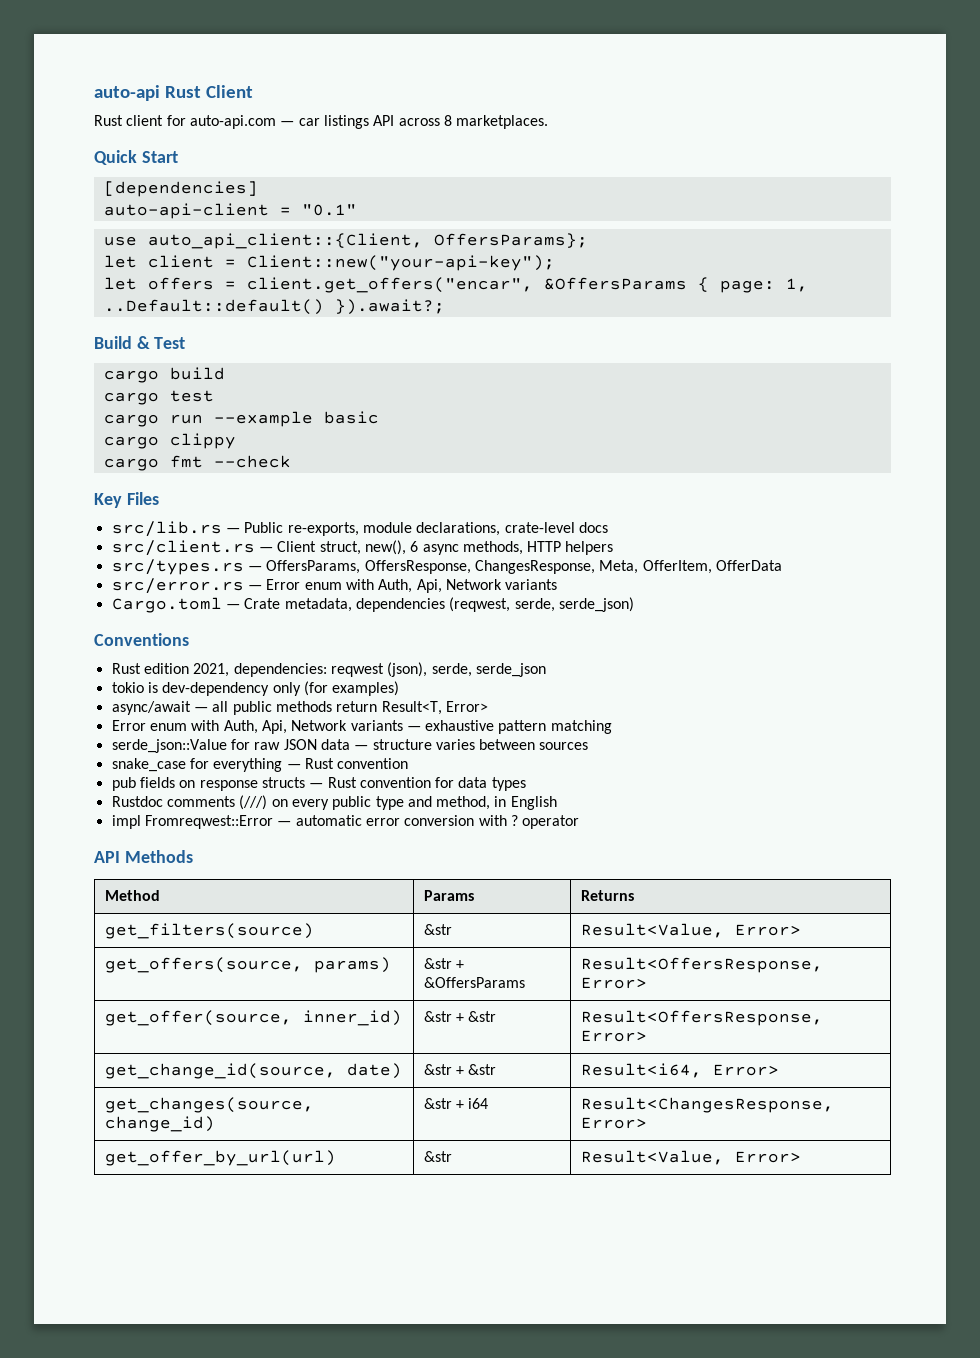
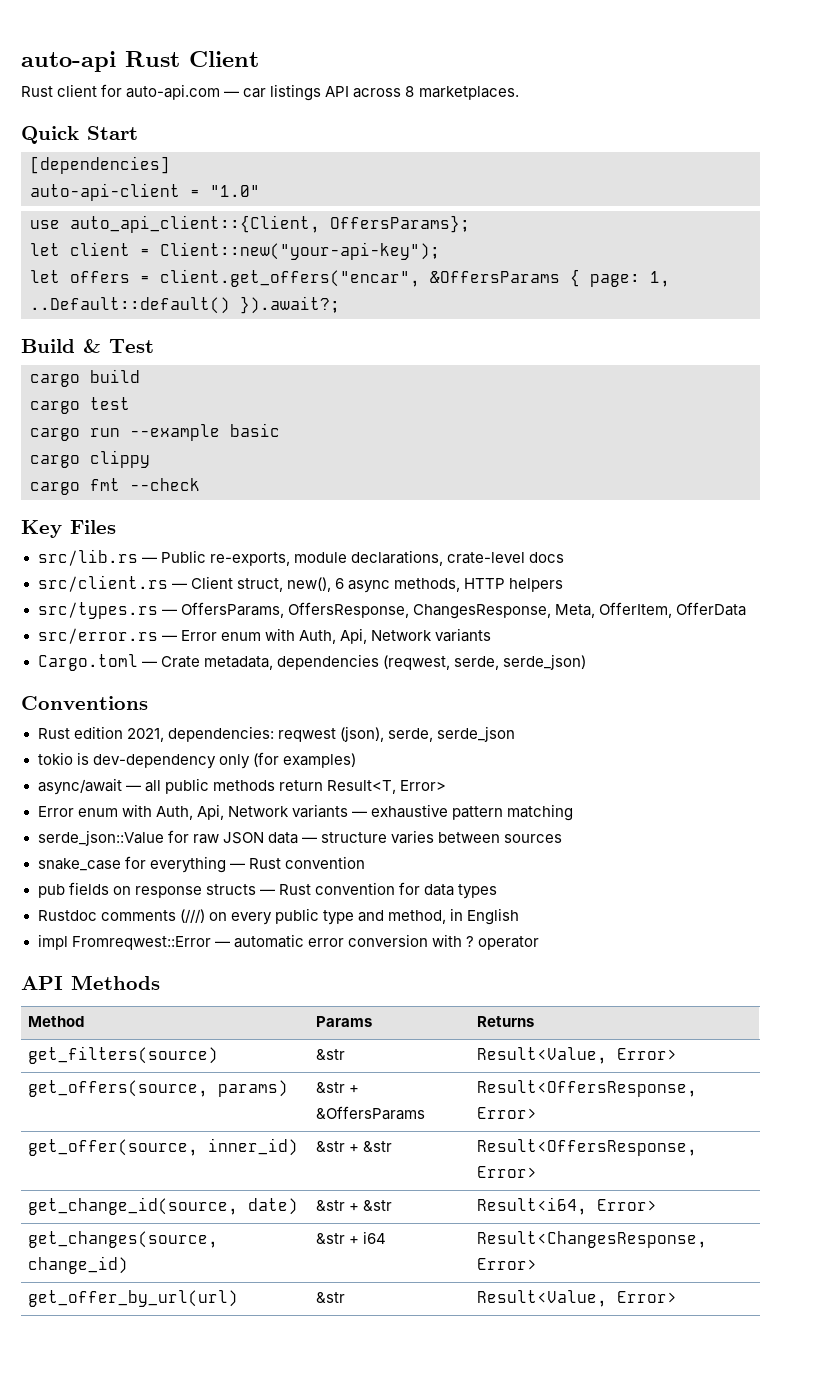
[301,204,357,216] "0.1" -> [210,185,260,197] "1.0"

